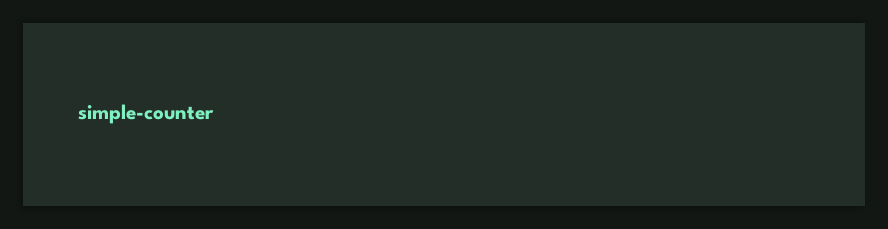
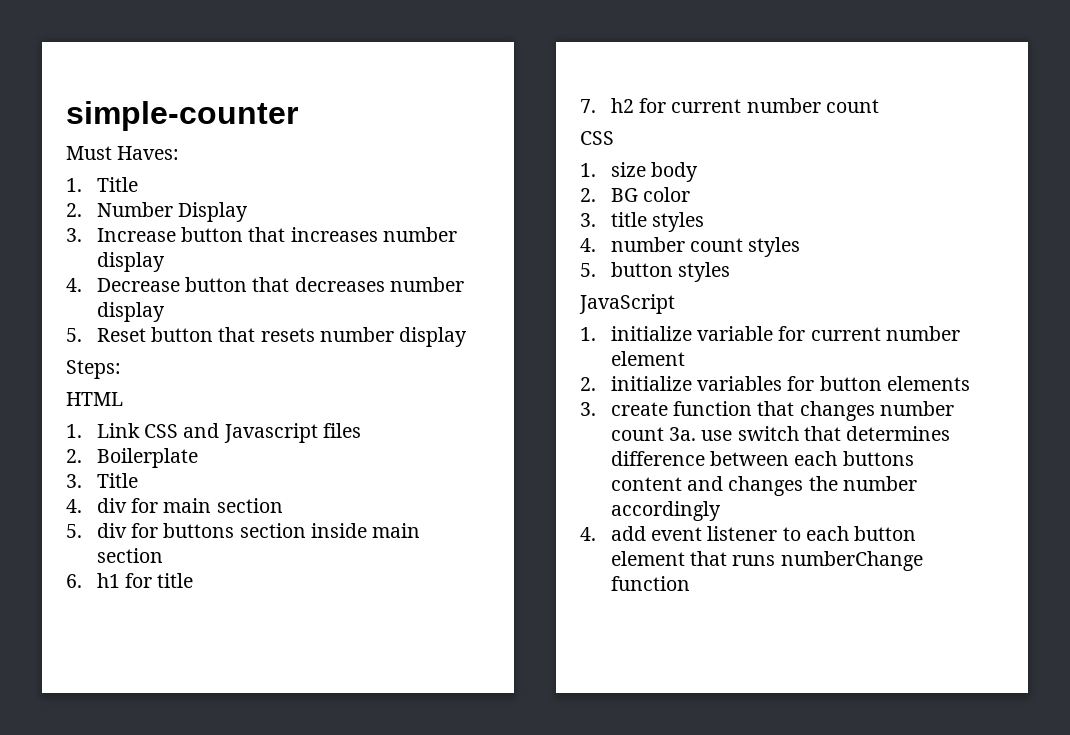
(214, 114) none -> [66,146,180,160] [66,177,138,192] [66,202,249,222] [66,227,457,242] [96,252,165,272] [66,277,464,292] [96,302,165,322] [66,327,468,347] [66,360,121,379] [66,392,123,406] [66,423,361,443] [66,448,198,468] [66,473,138,488] [66,498,283,513] [66,523,421,538] [96,548,163,563] [66,573,194,588] [580,98,879,113] [580,131,614,145] [580,162,699,182] [580,187,691,202] [580,212,705,232] [580,237,801,257] [580,262,731,282] [579,294,675,314] [580,326,960,341] [610,351,685,366] [580,376,970,391] [580,401,954,421] [610,426,951,441] [610,451,914,466] [610,476,917,496] [610,501,721,521] [580,526,917,541] [610,551,923,571] [610,576,690,591] // Must Haves: // 1. Title // 2. Number Display // 3. Increase button that increases number display // 4. Decrease button that decreases number display // 5. Reset button that resets number display // Steps: // HTML // 1. Link CSS and Javascript files // 2. Boilerplate // 3. Title // 4. div for main section // 5. div for buttons section inside main section // 6. h1 for title // 7. h2 for current number count // CSS // 1. size body // 2. BG color // 3. title styles // 4. number count styles // 5. button styles // JavaScript // 1. initialize variable for current number element // 2. initialize variables for button elements // 3. create function that changes number count 3a. use switch that determines difference between each buttons content and changes the number accordingly // 4. add event listener to each button element that runs numberChange function

